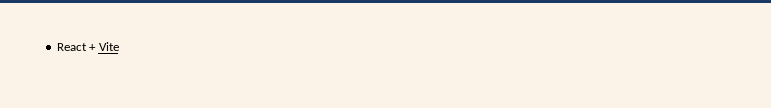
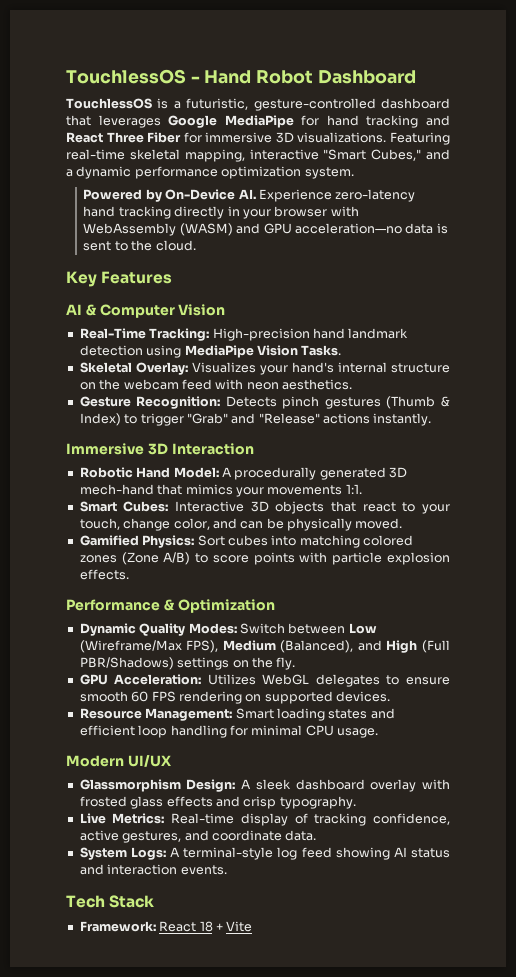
[56,43,87,51] React -> [66,69,416,84] [66,98,450,111] [66,115,450,128] [66,132,450,145] [66,149,450,162] [66,166,354,179] [83,189,416,202] [83,206,359,219] [83,223,448,236] [83,240,196,251] [66,271,173,287] [66,304,226,318] [79,328,409,341] [79,345,342,358] [79,362,450,375] [79,379,352,390] [79,396,451,409] [79,413,432,426] [66,443,254,455] [79,467,407,480] [79,484,362,497] [79,501,450,514] [79,518,403,531] [79,535,413,548] [79,552,450,565] [79,569,129,580] [66,599,275,613] [79,623,377,636] [79,640,451,653] [79,657,296,670] [79,674,450,687] [79,691,390,704] [79,708,395,721] [79,725,378,738] [66,755,171,767] [79,779,450,792] [79,796,356,809] [79,813,451,826] [79,830,317,843] [79,847,450,860] [79,864,227,875] [66,895,155,908] [79,921,213,932] TouchlessOS - Hand Robot Dashboard // TouchlessOS is a futuristic, gesture-controlled dashboard that leverages Google MediaPipe for hand tracking and React Three Fiber for immersive 3D visualizations. Featuring real-time skeletal mapping, interactive "Smart Cubes," and a dynamic performance optimization system. // Powered by On-Device AI. Experience zero-latency hand tracking directly in your browser with WebAssembly (WASM) and GPU acceleration—no data is sent to the cloud. // Key Features // AI & Computer Vision // Real-Time Tracking: High-precision hand landmark detection using MediaPipe Vision Tasks. // Skeletal Overlay: Visualizes your hand's internal structure on the webcam feed with neon aesthetics. // Gesture Recognition: Detects pinch gestures (Thumb & Index) to trigger "Grab" and "Release" actions instantly. // Immersive 3D Interaction // Robotic Hand Model: A procedurally generated 3D mech-hand that mimics your movements 1:1. // Smart Cubes: Interactive 3D objects that react to your touch, change color, and can be physically moved. // Gamified Physics: Sort cubes into matching colored zones (Zone A/B) to score points with particle explosion effects. // Performance & Optimization // Dynamic Quality Modes: Switch between Low (Wireframe/Max FPS), Medium (Balanced), and High (Full PBR/Shadows) settings on the fly. // GPU Acceleration: Utilizes WebGL delegates to ensure smooth 60 FPS rendering on supported devices. // Resource Management: Smart loading states and efficient loop handling for minimal CPU usage. // Modern UI/UX // Glassmorphism Design: A sleek dashboard overlay with frosted glass effects and crisp typography. // Live Metrics: Real-time display of tracking confidence, active gestures, and coordinate data. // System Logs: A terminal-style log feed showing AI status and interaction events. // Tech Stack // Framework: React 18

